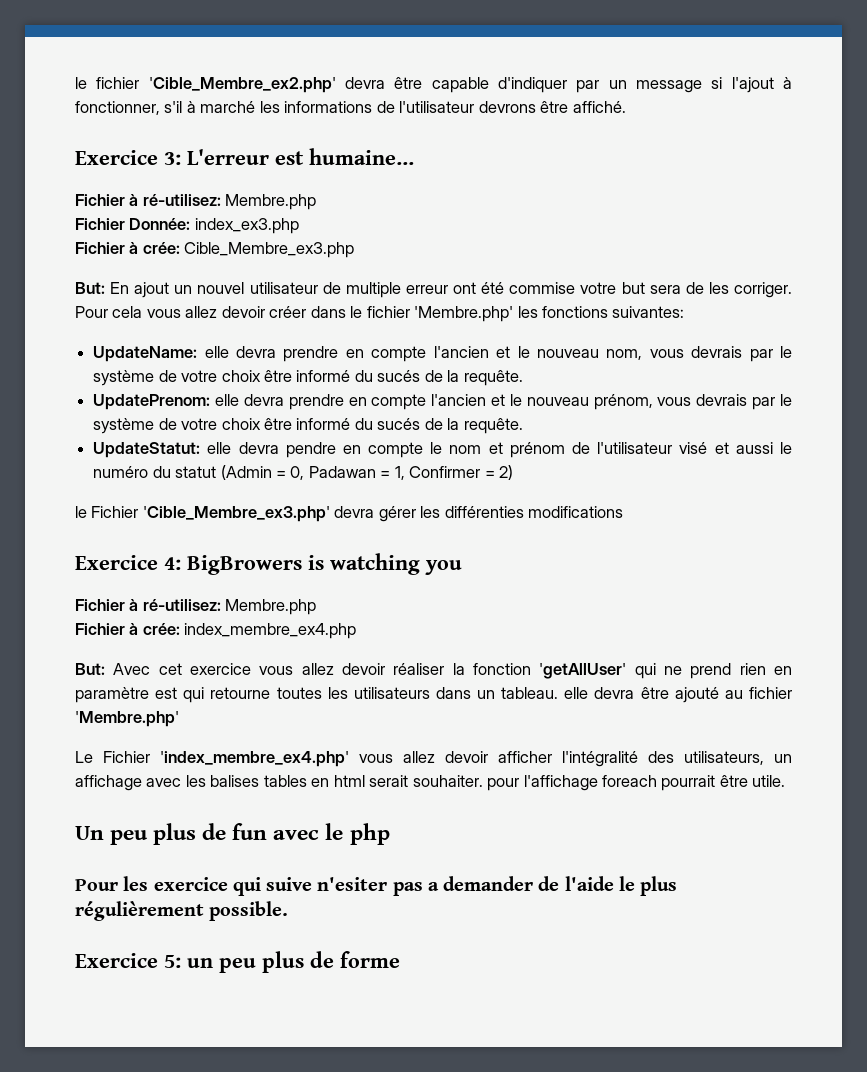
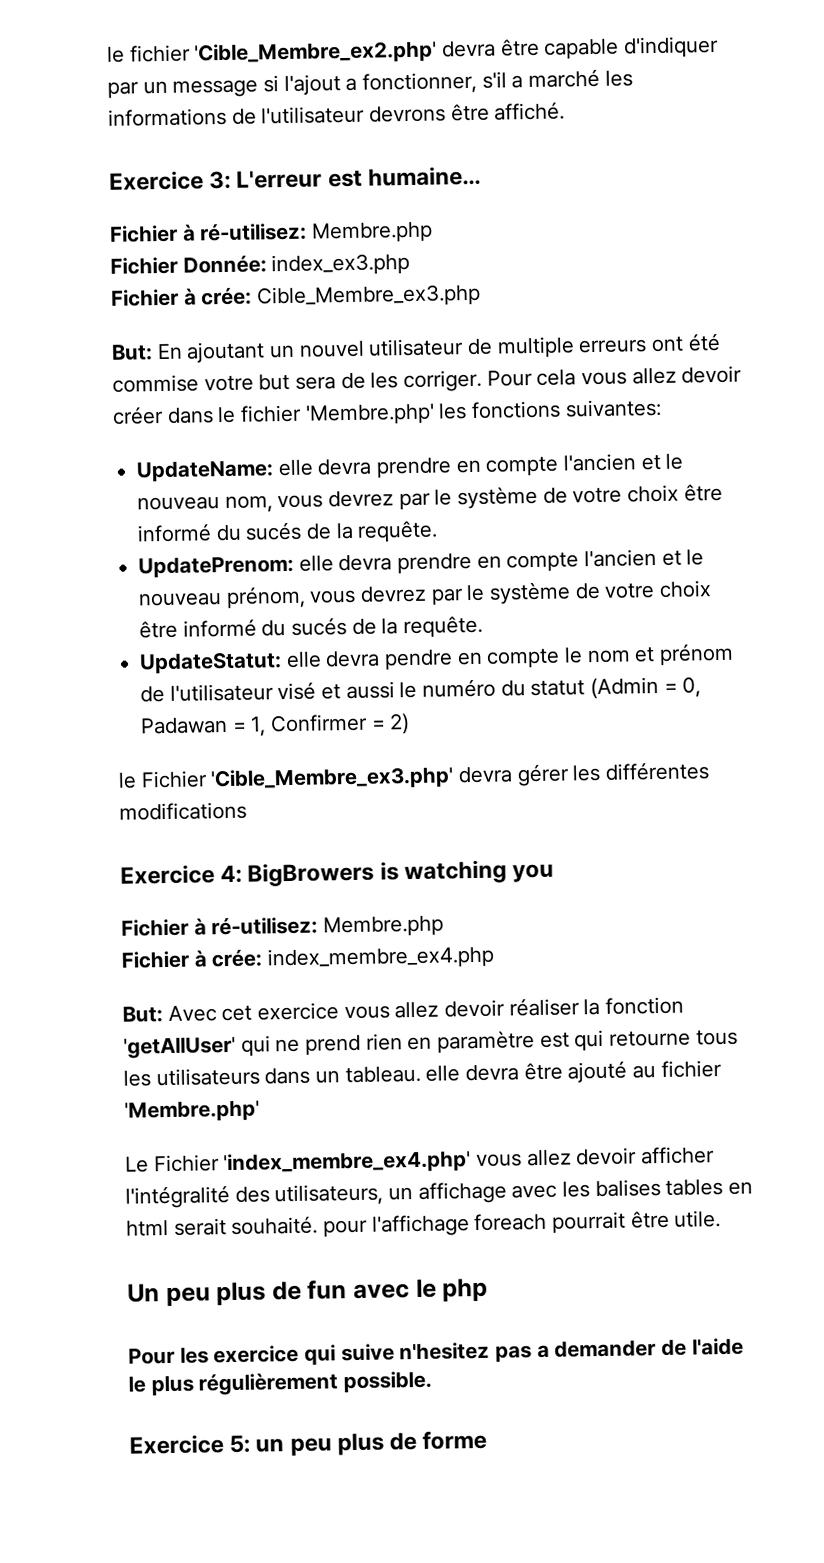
[783,77,793,89] à -> [345,77,358,91] a
[186,101,196,113] à -> [511,75,524,89] a
[134,282,170,298] ajout -> [186,341,266,364] ajoutant
[405,285,448,294] erreur -> [578,339,648,354] erreurs
[691,346,743,358] devrais -> [328,490,395,508] devrez
[696,394,748,406] devrais -> [360,585,428,603] devrez
[444,506,524,518] différenties -> [605,761,711,781] différentes
[276,687,322,699] toutes -> [695,1029,738,1046] tous
[412,775,483,787] souhaiter. -> [231,1215,319,1235] souhaité.
[317,877,388,891] n'esiter -> [399,1341,491,1361] n'hesitez

